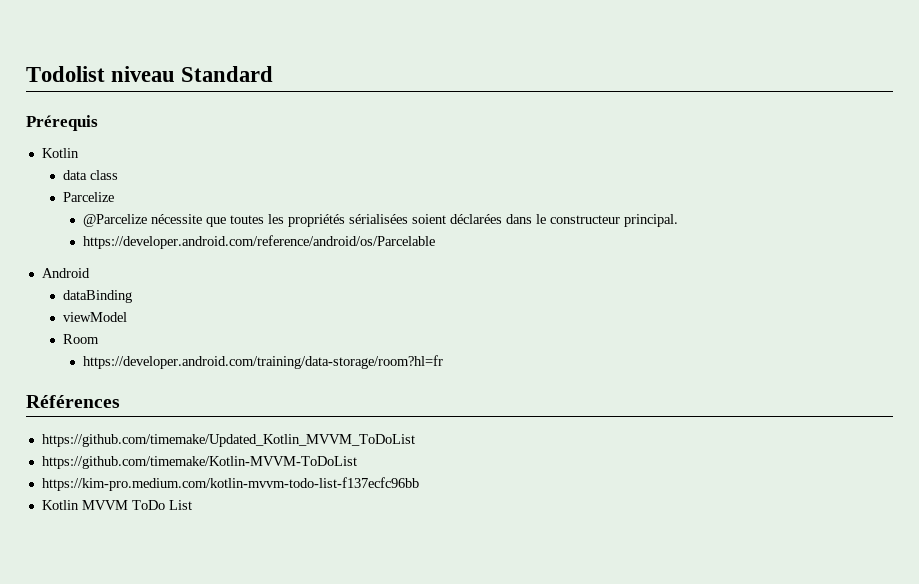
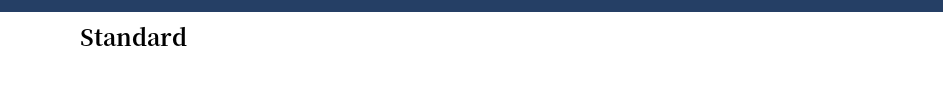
[26,66,176,82] Todolist niveau -> (80, 36) none
[26,115,98,131] [41,148,79,158] [62,170,118,180] [62,192,114,202] [83,214,679,227] [83,235,436,249] [41,268,90,278] [62,290,132,303] [62,312,127,322] [62,334,99,344] [83,355,444,369] [26,395,120,408] [41,434,415,447] [41,456,357,469] [41,477,419,491] [41,500,192,510] // Prérequis // Kotlin // data class // Parcelize // @Parcelize nécessite que toutes les propriétés sérialisées soient déclarées dans le constructeur principal. // https://developer.android.com/reference/android/os/Parcelable // Android // dataBinding // viewModel // Room // https://developer.android.com/training/data-storage/room?hl=fr // Références // https://github.com/timemake/Updated_Kotlin_MVVM_ToDoList // https://github.com/timemake/Kotlin-MVVM-ToDoList // https://kim-pro.medium.com/kotlin-mvvm-todo-list-f137ecfc96bb // Kotlin MVVM ToDo List -> (187, 36) none

